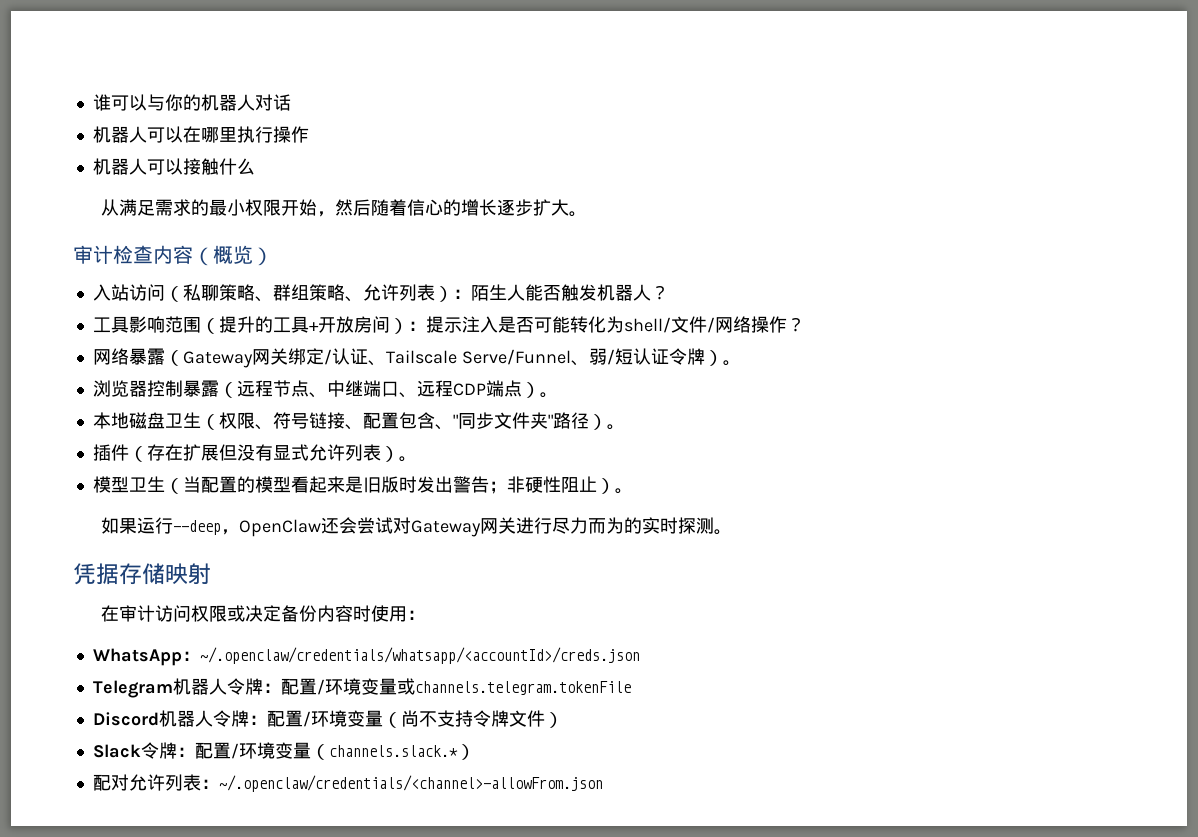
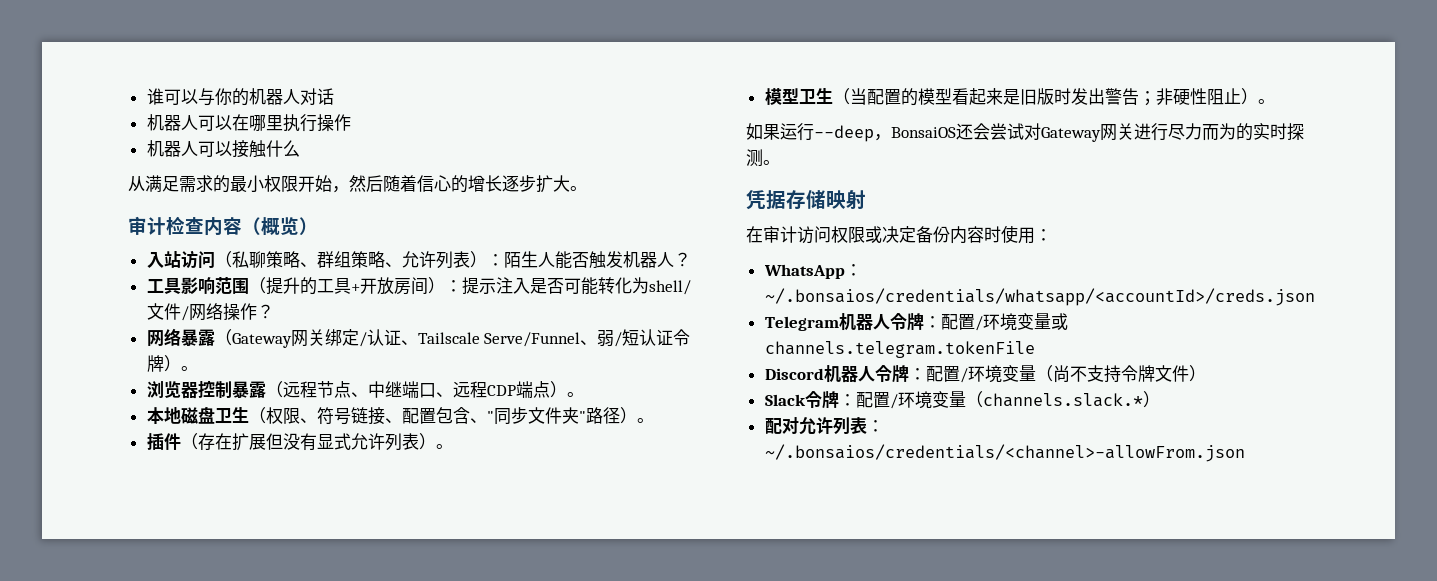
[238,519,321,537] OpenClaw -> [891,127,956,138] BonsaiOS
[199,647,640,664] ~/.openclaw/credentials/whatsapp/<accountId>/creds.json -> [764,288,1315,306] ~/.bonsaios/credentials/whatsapp/<accountId>/creds.json
[218,775,603,792] ~/.openclaw/credentials/<channel>-allowFrom.json -> [764,444,1245,462] ~/.bonsaios/credentials/<channel>-allowFrom.json

